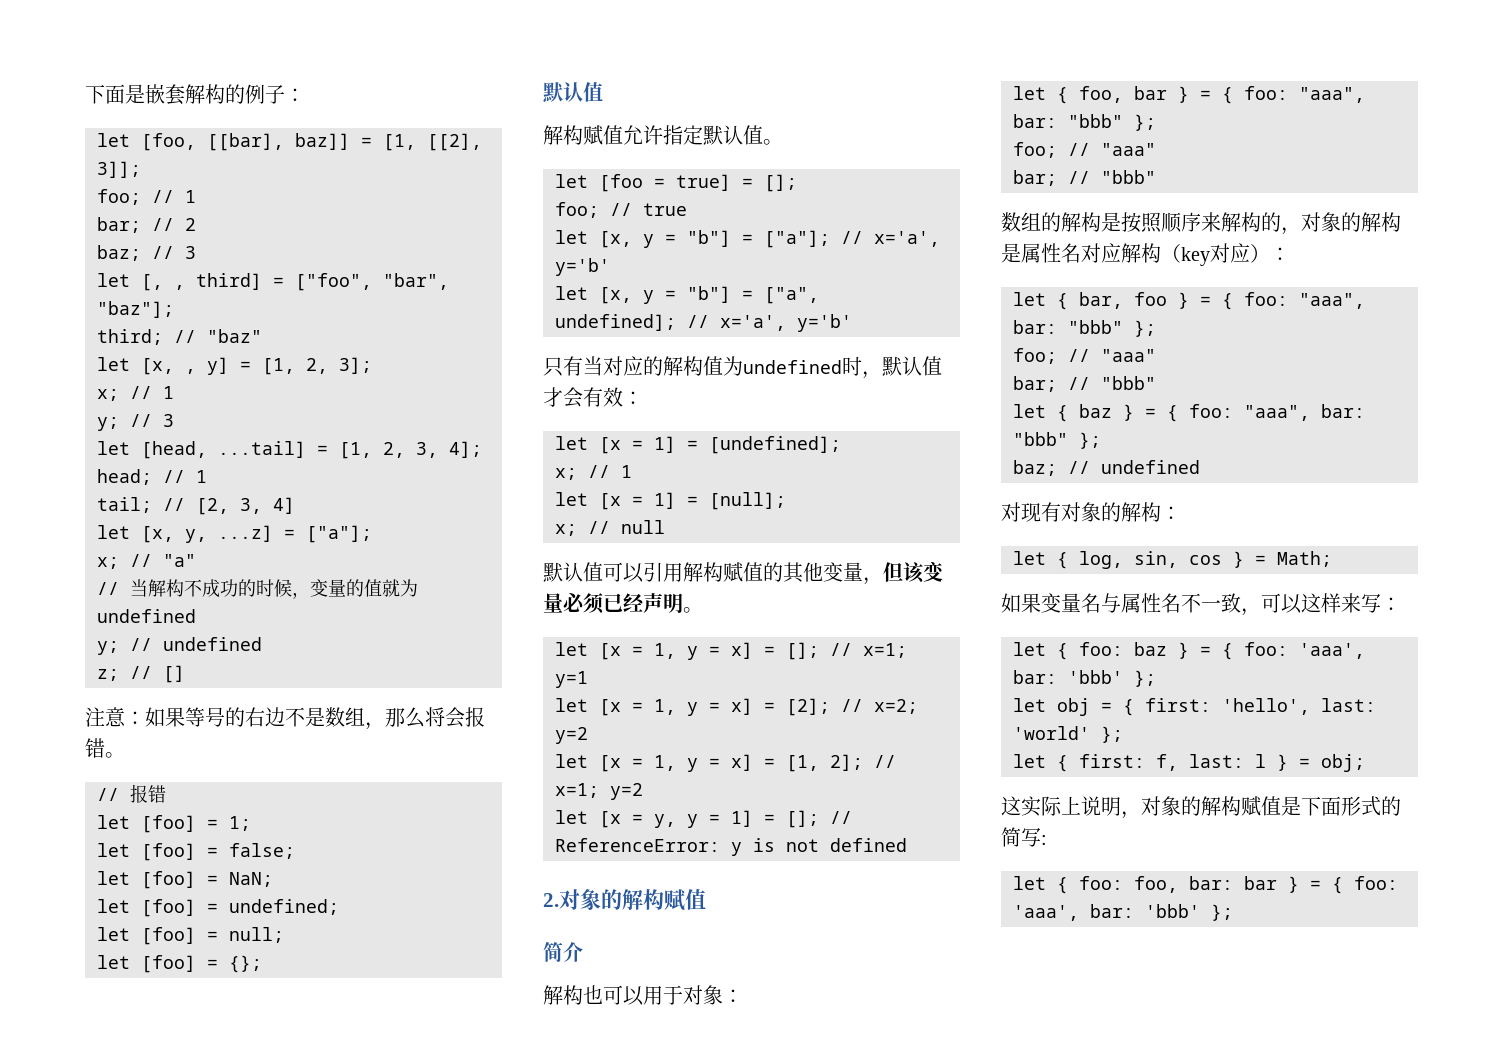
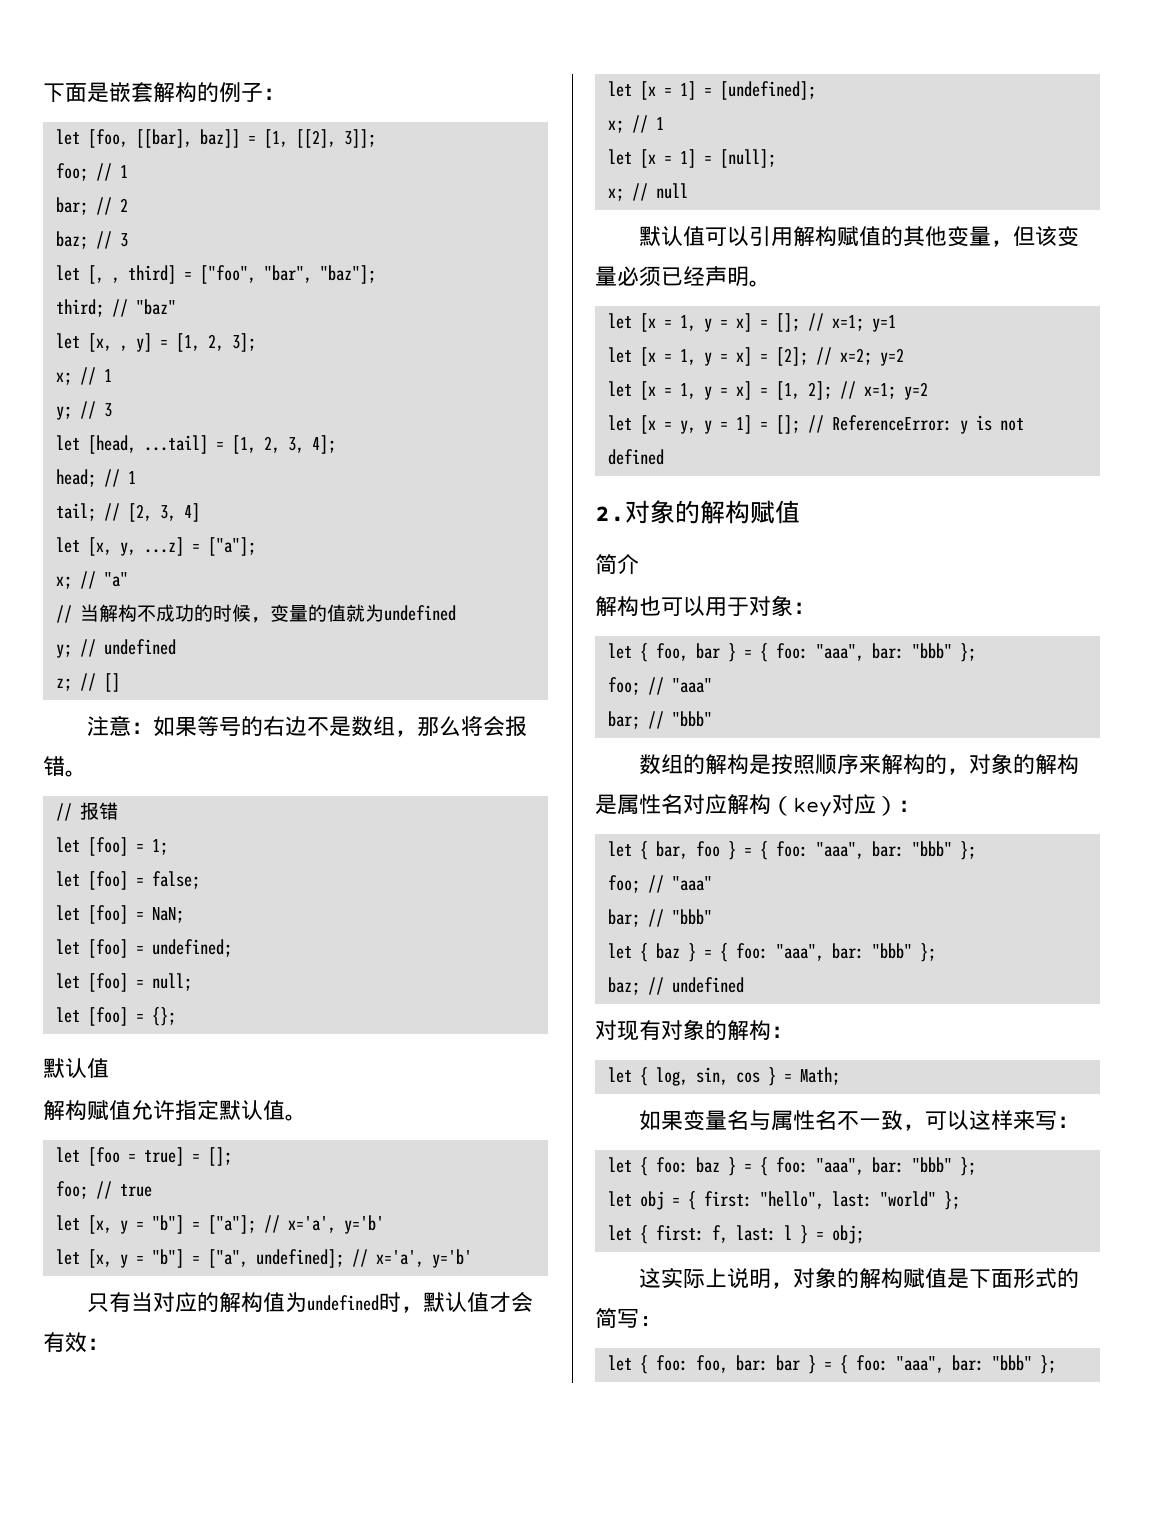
[1299,643,1365,659] [1013,670,1123,684] 'aaa', bar: 'bbb' -> [816,1157,953,1175] "aaa", bar: "bbb"
[1222,698,1376,715] [1013,726,1090,740] 'hello', last: 'world' -> [760,1191,937,1209] "hello", last: "world"
[1013,904,1200,921] 'aaa', bar: 'bbb' -> [896,1355,1033,1373] "aaa", bar: "bbb"

